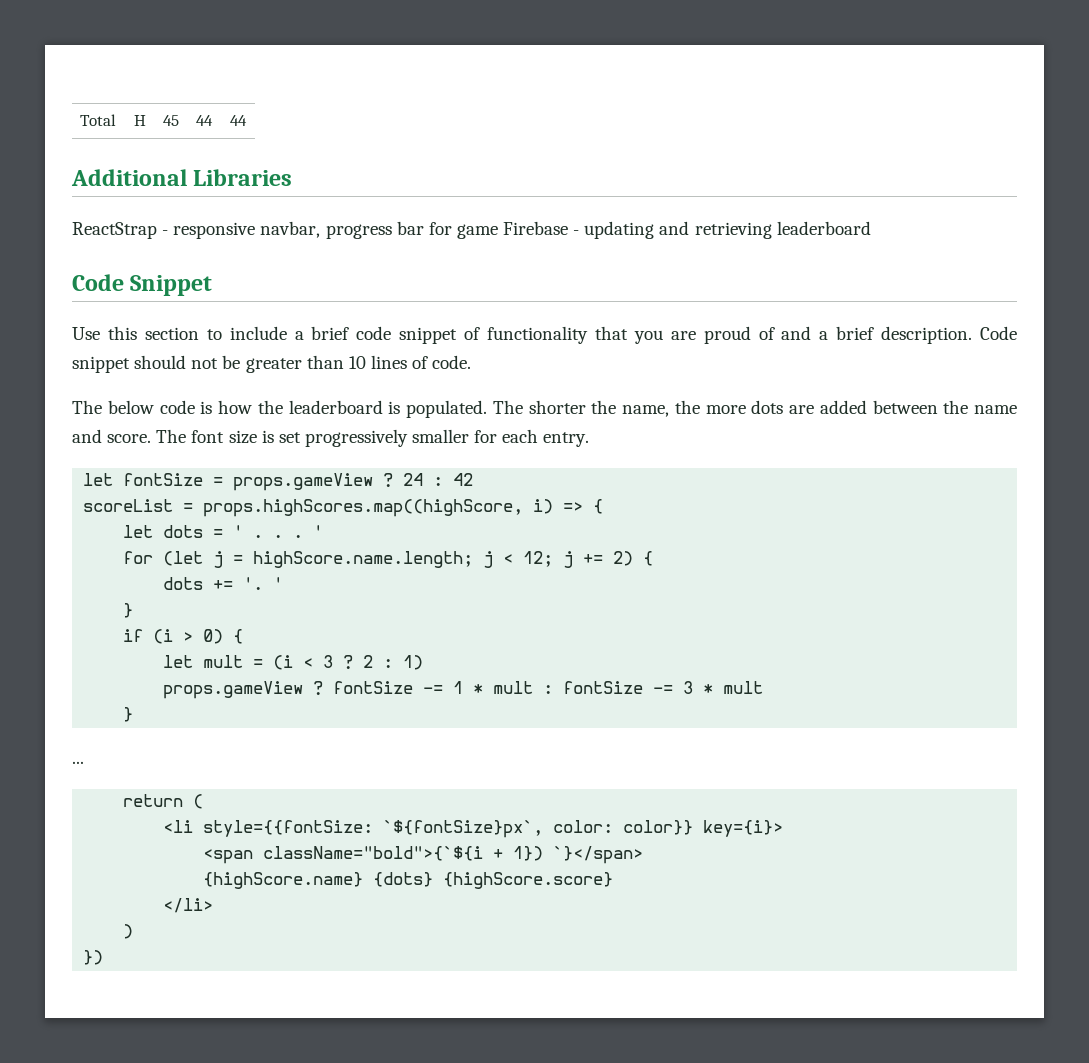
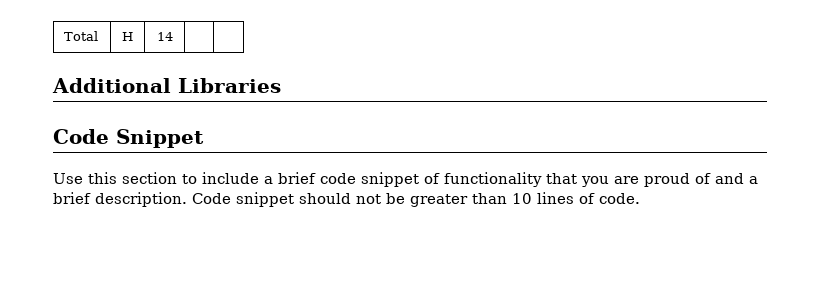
[163,115,179,126] [196,115,213,126] [229,115,247,126] 45 | 44 | 44 -> [156,32,173,41] 14 | |
[72,221,871,239] // ReactStrap - responsive navbar, progress bar for game Firebase - updating and retrieving leaderboard -> (281, 85) none
[72,400,1017,418] [72,429,590,447] [83,473,474,491] [83,499,604,517] [123,525,324,538] [123,551,654,568] [163,577,284,590] [123,603,134,618] [123,629,244,644] [163,655,424,670] [163,681,764,699] [123,707,134,722] [72,761,84,764] [123,794,204,809] [163,820,784,838] [203,846,644,864] [203,872,614,889] [163,898,214,913] [123,924,134,939] [83,950,104,965] // The below code is how the leaderboard is populated. The shorter the name, the more dots are added between the name and score. The font size is set progressively smaller for each entry. // let fontSize = props.gameView ? 24 : 42 // scoreList = props.highScores.map((highScore, i) => { // let dots = ' . . . ' // for (let j = highScore.name.length; j < 12; j += 2) { // dots += '. ' // } // if (i > 0) { // let mult = (i < 3 ? 2 : 1) // props.gameView ? fontSize -= 1 * mult : fontSize -= 3 * mult // } // ... // return ( // <li style={{fontSize: `${fontSize}px`, color: color}} key={i}> // <span className="bold">{`${i + 1}) `}</span> // {highScore.name} {dots} {highScore.score} // </li> // ) // }) -> (640, 198) none

